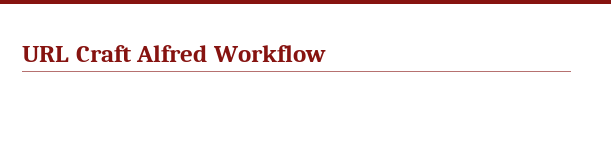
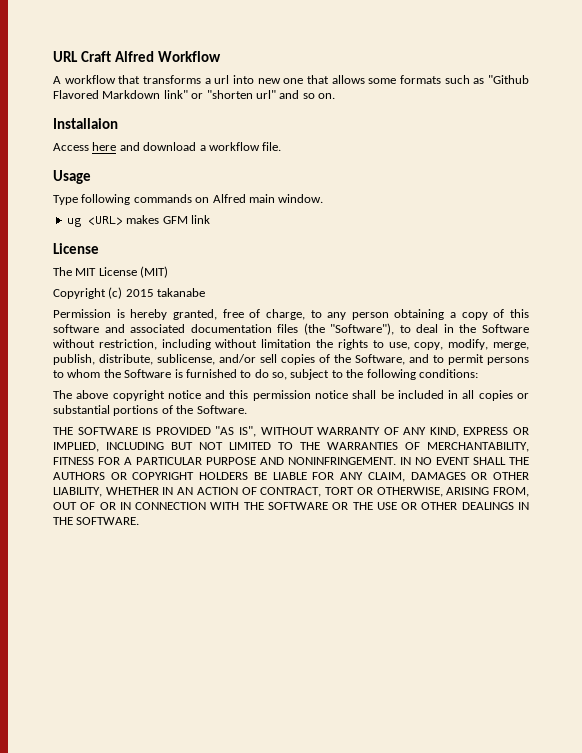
(326, 53) none -> [53,75,529,84] [53,90,335,99] [53,118,118,129] [53,142,282,151] [53,170,91,184] [53,194,324,205] [66,215,210,227] [53,243,99,254] [53,266,169,278] [53,287,206,299] [53,309,530,320] [53,323,529,335] [53,339,529,350] [53,354,529,365] [53,369,478,380] [53,390,529,401] [53,405,247,416] [53,426,529,437] [53,442,529,452] [53,457,529,465] [53,472,529,482] [53,487,530,497] [53,502,529,510] [53,517,140,525] // A workflow that transforms a url into new one that allows some formats such as "Github Flavored Markdown link" or "shorten url" and so on. // Installaion // Access here and download a workflow file. // Usage // Type following commands on Alfred main window. // ug <URL> makes GFM link // License // The MIT License (MIT) // Copyright (c) 2015 takanabe // Permission is hereby granted, free of charge, to any person obtaining a copy of this software and associated documentation files (the "Software"), to deal in the Software without restriction, including without limitation the rights to use, copy, modify, merge, publish, distribute, sublicense, and/or sell copies of the Software, and to permit persons to whom the Software is furnished to do so, subject to the following conditions: // The above copyright notice and this permission notice shall be included in all copies or substantial portions of the Software. // THE SOFTWARE IS PROVIDED "AS IS", WITHOUT WARRANTY OF ANY KIND, EXPRESS OR IMPLIED, INCLUDING BUT NOT LIMITED TO THE WARRANTIES OF MERCHANTABILITY, FITNESS FOR A PARTICULAR PURPOSE AND NONINFRINGEMENT. IN NO EVENT SHALL THE AUTHORS OR COPYRIGHT HOLDERS BE LIABLE FOR ANY CLAIM, DAMAGES OR OTHER LIABILITY, WHETHER IN AN ACTION OF CONTRACT, TORT OR OTHERWISE, ARISING FROM, OUT OF OR IN CONNECTION WITH THE SOFTWARE OR THE USE OR OTHER DEALINGS IN THE SOFTWARE.

